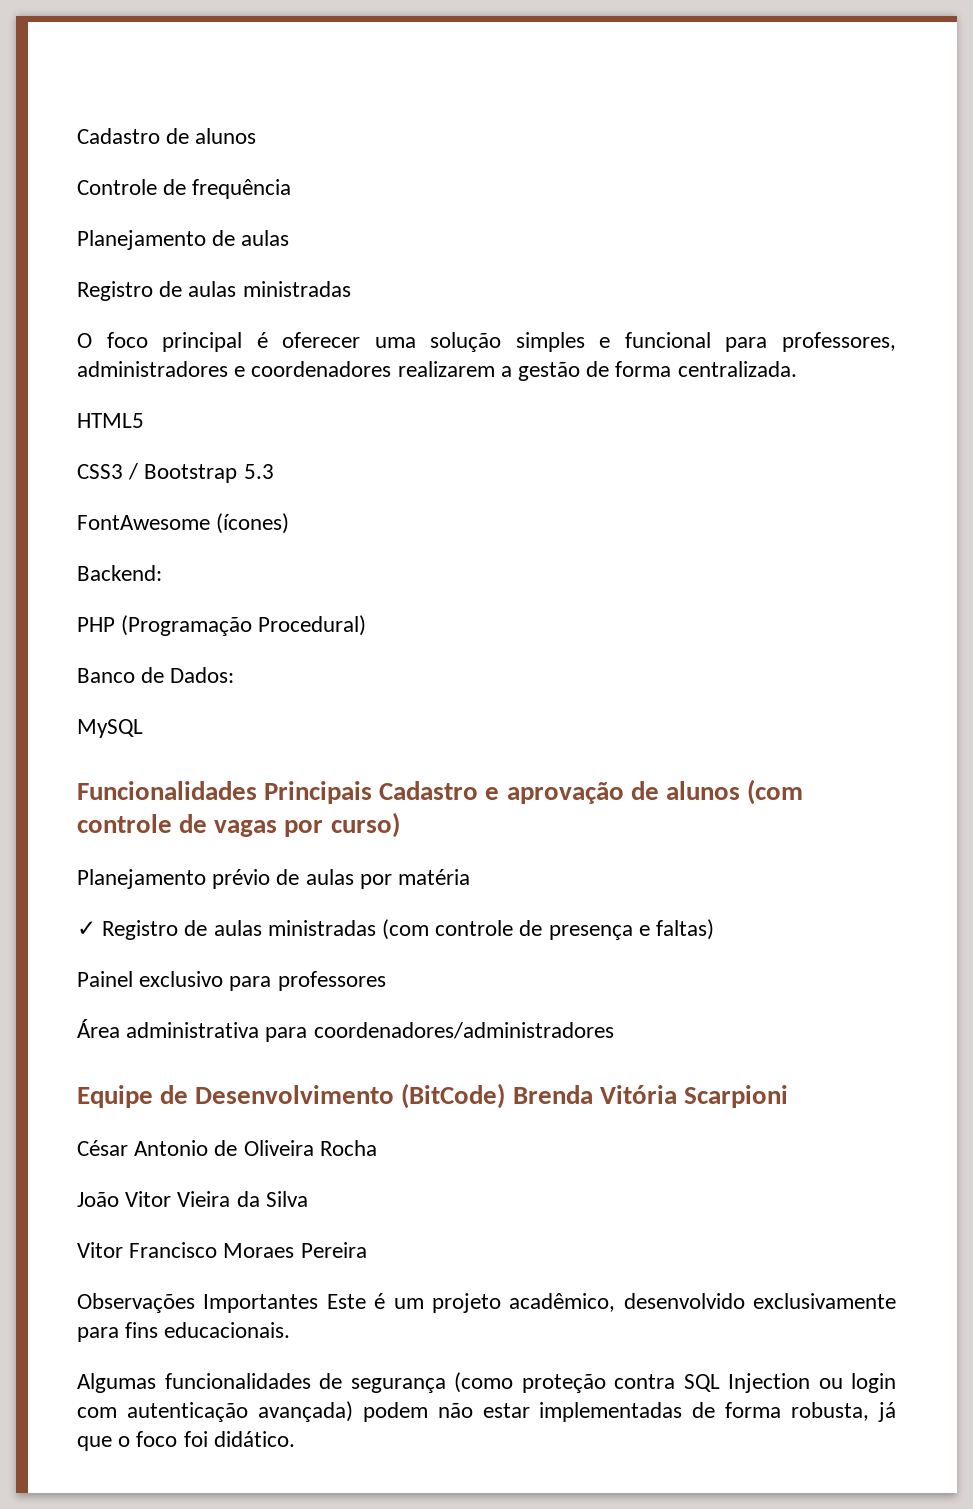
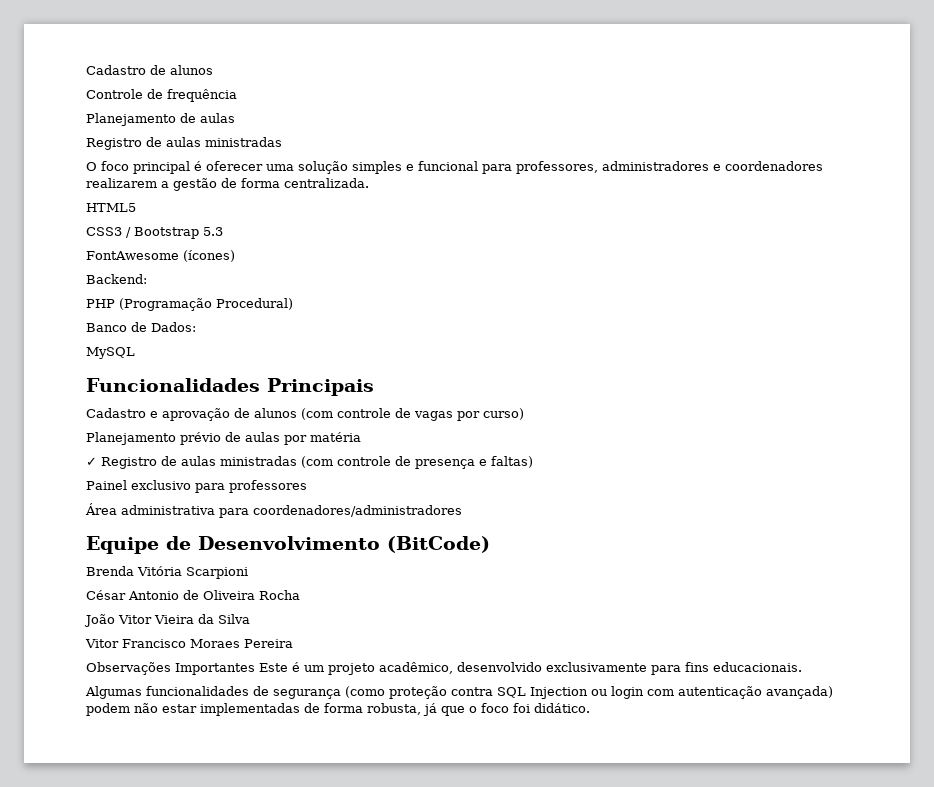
(373, 792) none -> (374, 387) //
(506, 1096) none -> (490, 544) //

